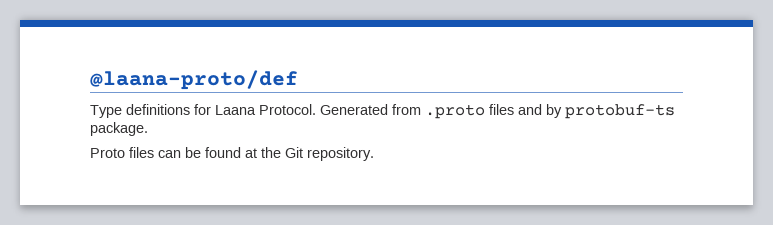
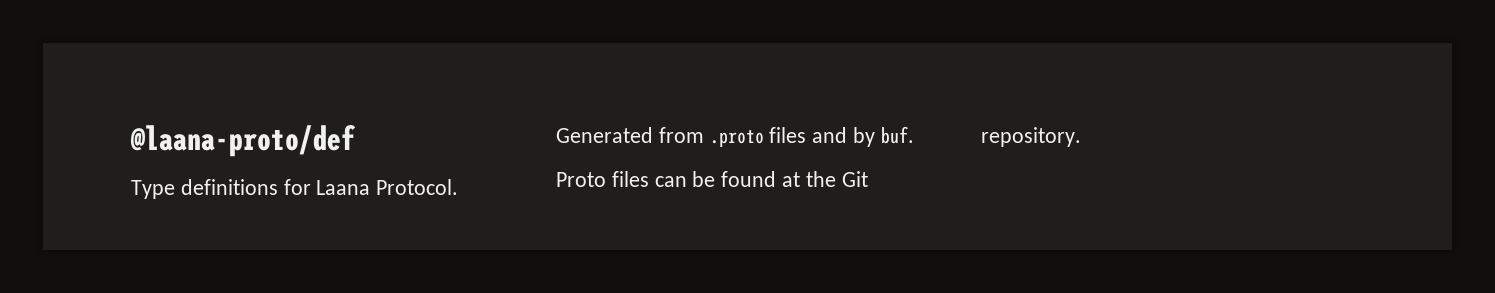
[565,104,675,119] [90,122,148,136] protobuf-ts package. -> [880,126,914,144] buf.

